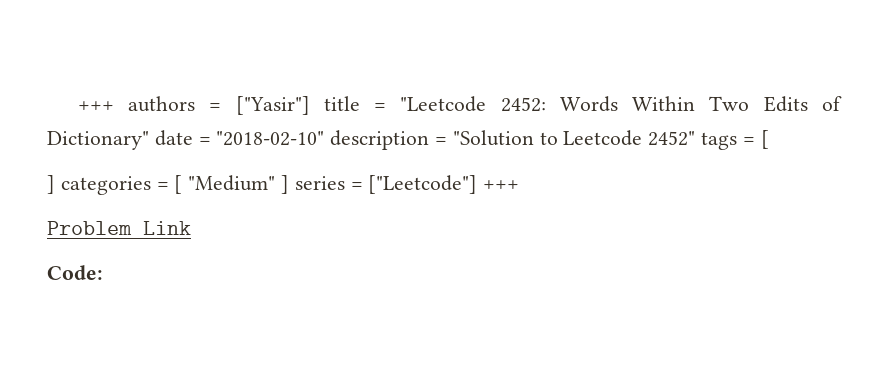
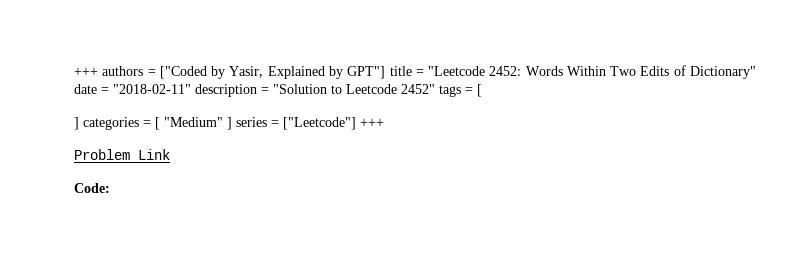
[235,96,310,115] ["Yasir"] -> [159,66,386,79] ["Coded by Yasir, Explained by GPT"]
[216,131,325,146] "2018-02-10" -> [113,84,191,94] "2018-02-11"

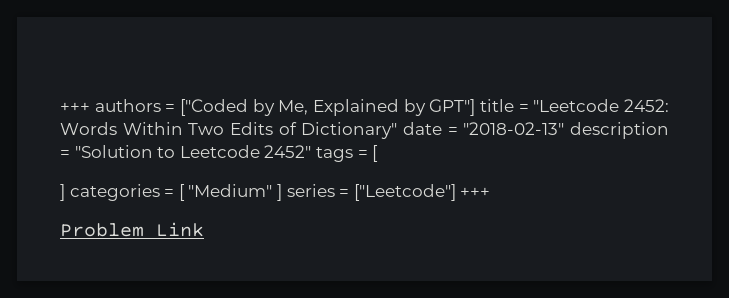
[229,66,264,78] Yasir, -> [278,100,309,115] Me,
[113,84,191,94] "2018-02-11" -> [463,122,565,135] "2018-02-13"
[74,183,110,193] // Code: -> (204, 229) none

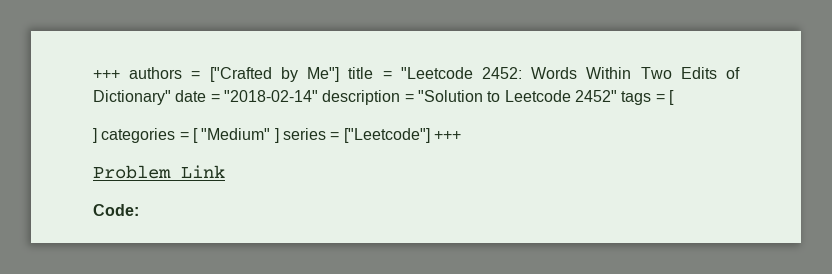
[179,99,476,116] ["Coded by Me, Explained by GPT"] -> [209,67,340,82] ["Crafted by Me"]
[463,122,565,135] "2018-02-13" -> [223,90,318,102] "2018-02-14"
(204, 229) none -> [93,204,139,216] // Code:

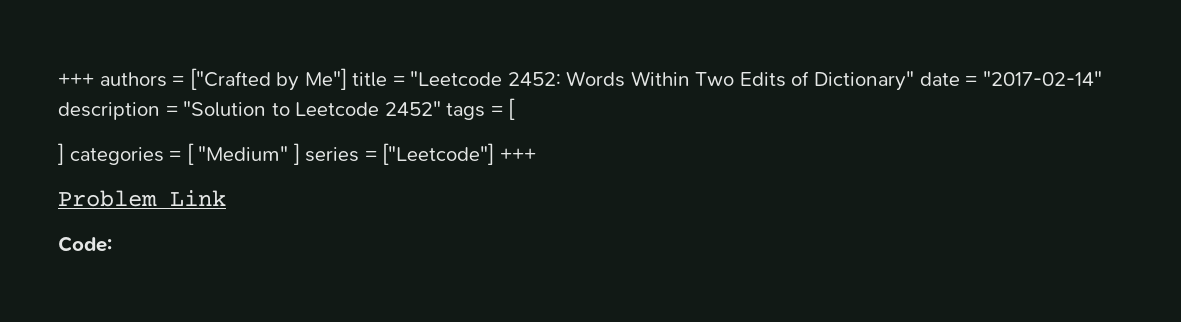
[223,90,318,102] "2018-02-14" -> [982,71,1102,86] "2017-02-14"

